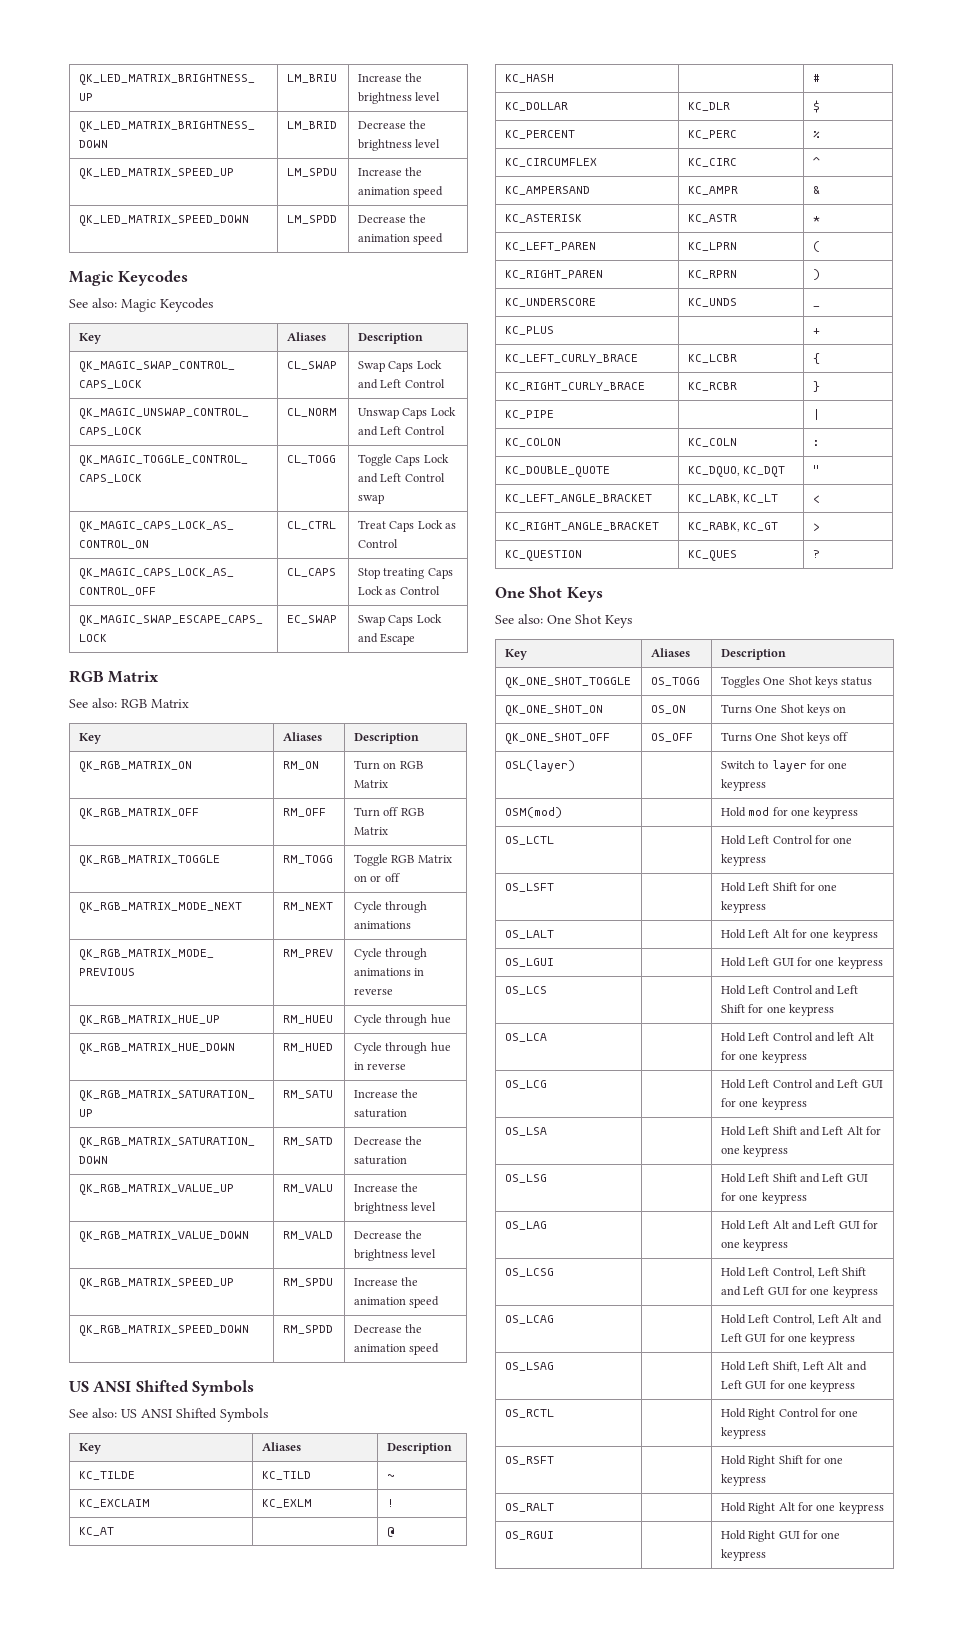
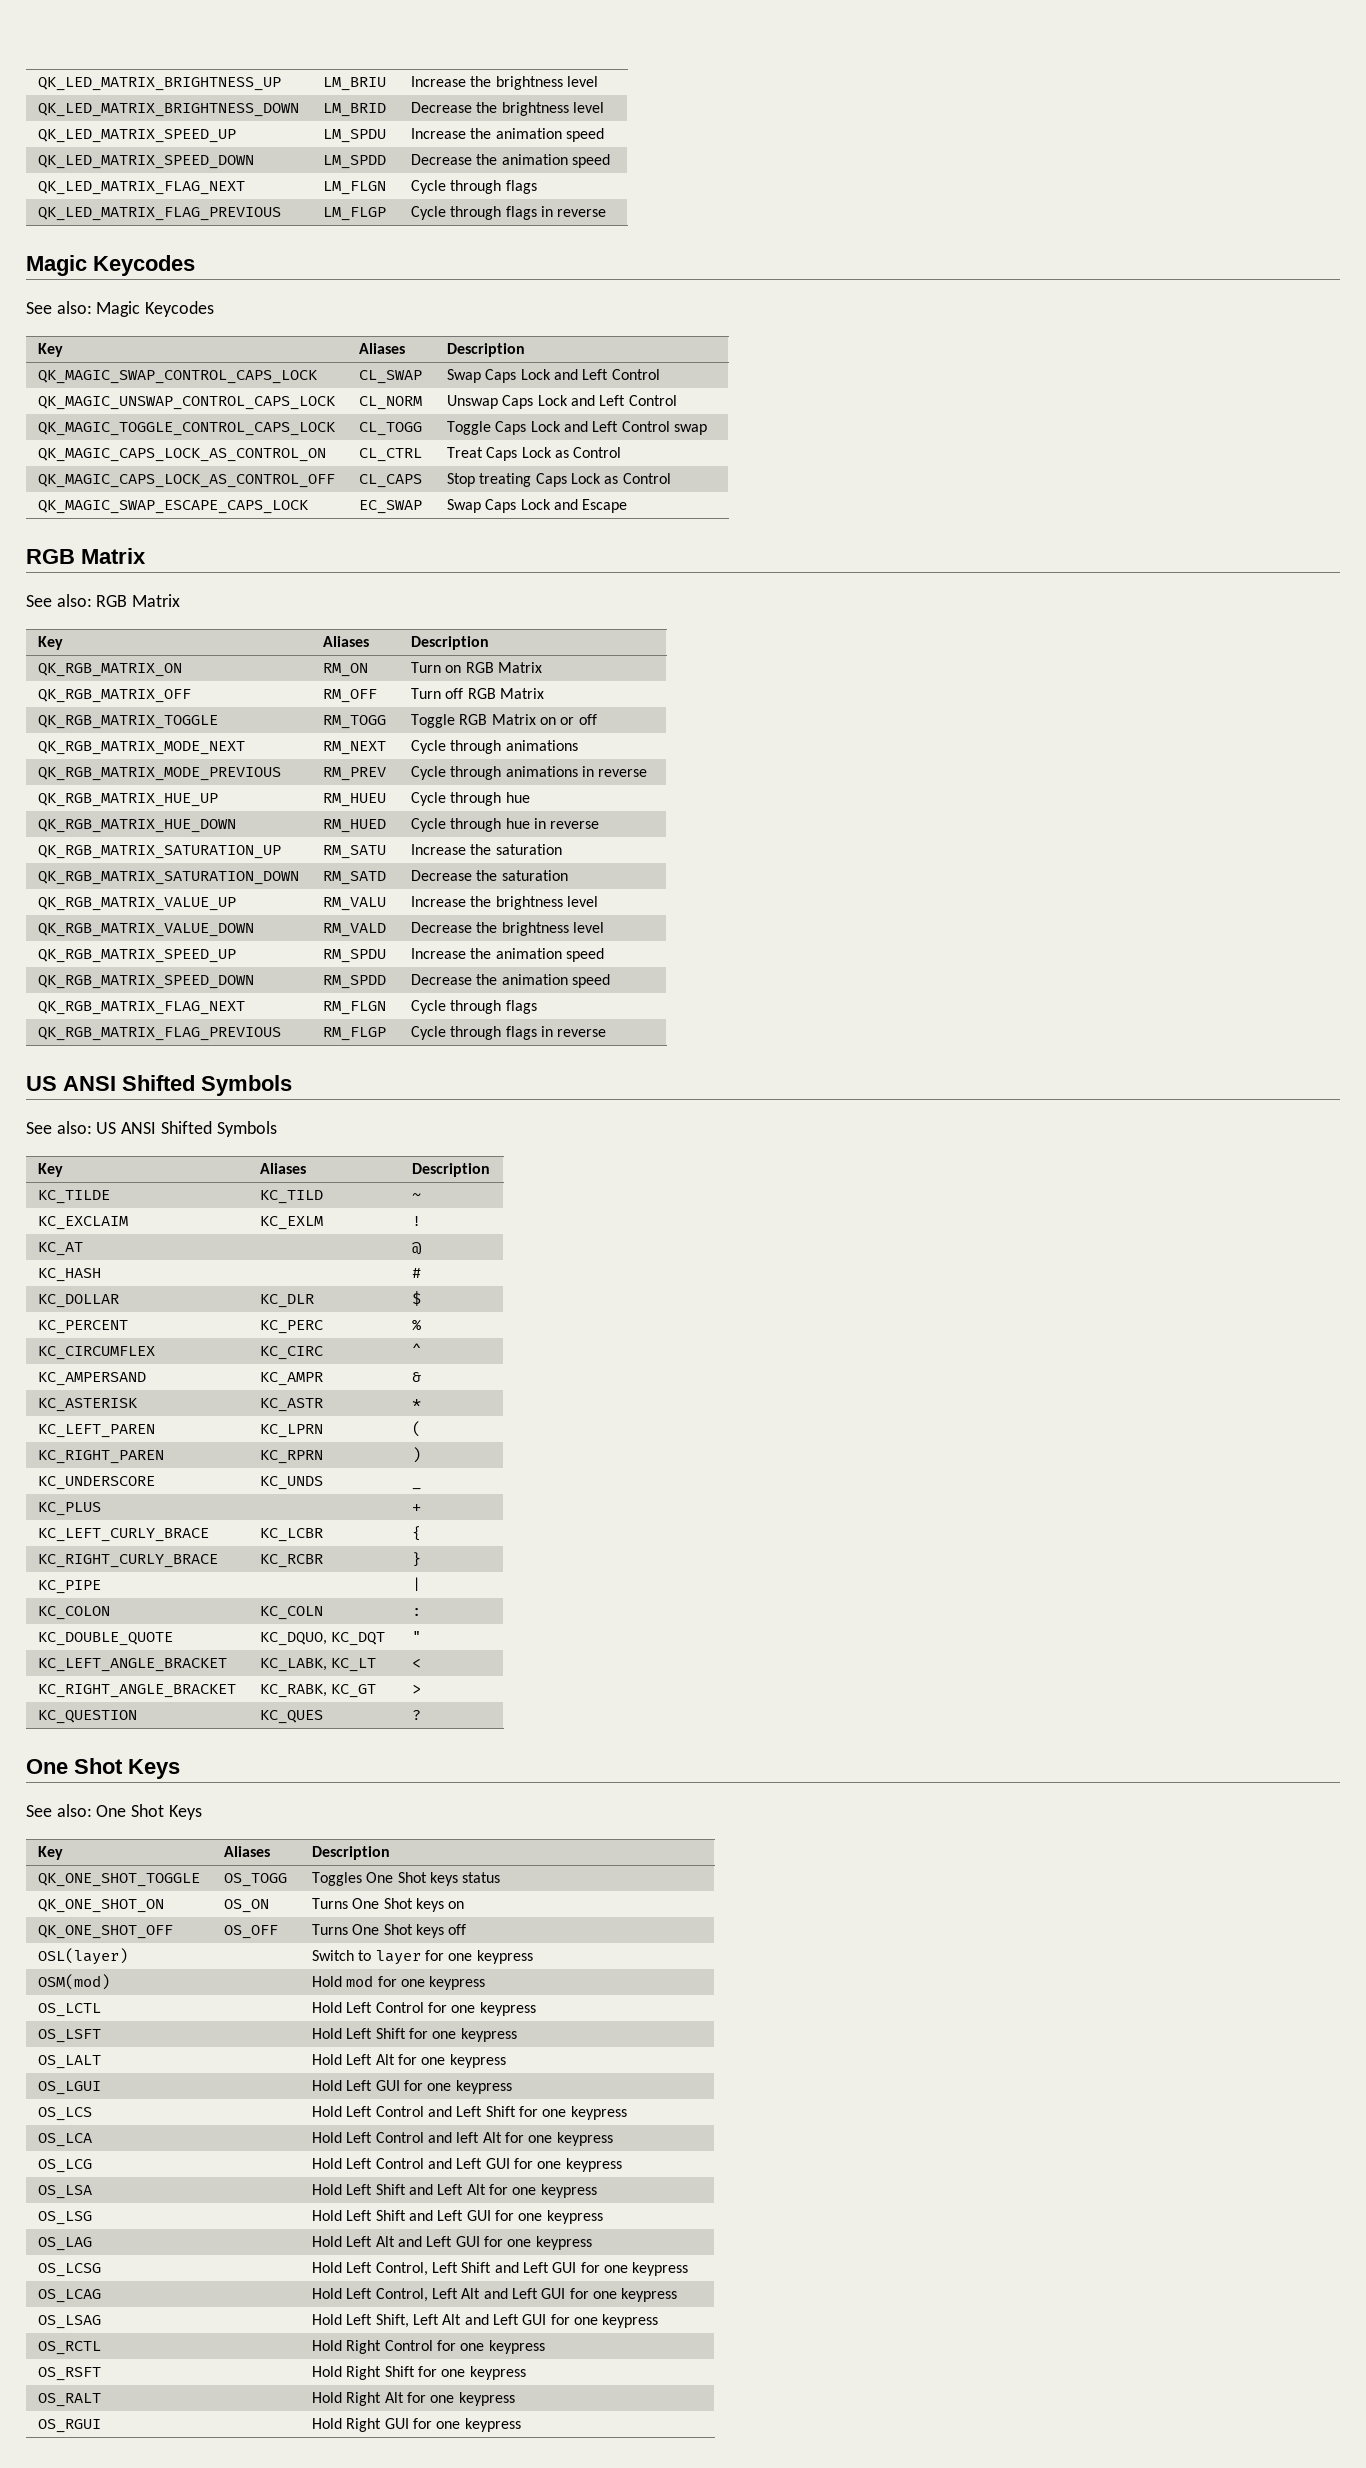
(444, 239) none -> [37,181,245,195] [322,181,386,195] [410,180,537,194] [37,207,281,221] [322,207,386,221] [410,206,607,220] // QK_LED_MATRIX_FLAG_NEXT | LM_FLGN | Cycle through flags // QK_LED_MATRIX_FLAG_PREVIOUS | LM_FLGP | Cycle through flags in reverse
(440, 1349) none -> [37,1001,245,1015] [322,1001,386,1015] [410,1000,537,1014] [37,1027,281,1041] [322,1027,386,1041] [410,1026,607,1040] // QK_RGB_MATRIX_FLAG_NEXT | RM_FLGN | Cycle through flags // QK_RGB_MATRIX_FLAG_PREVIOUS | RM_FLGP | Cycle through flags in reverse

